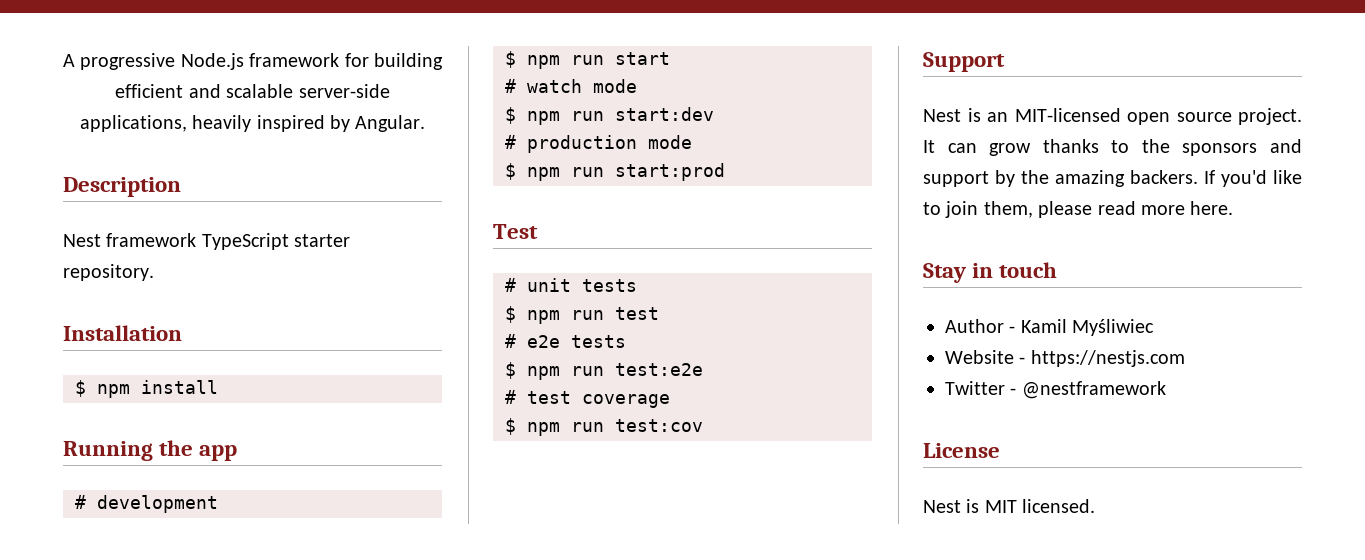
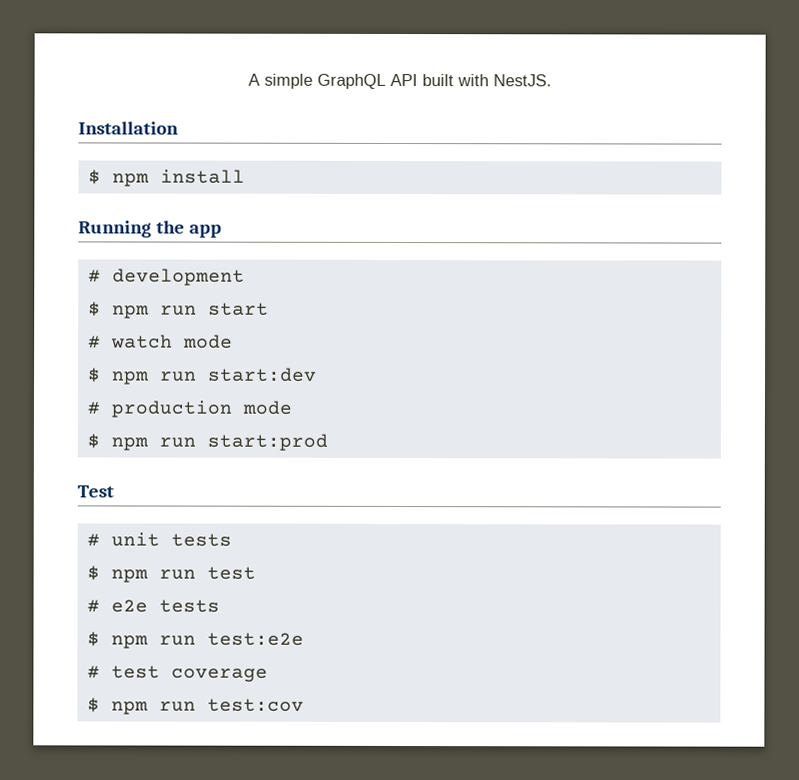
[80,53,443,70] [115,84,390,98] [79,115,426,132] [63,177,181,197] [63,233,351,250] [63,264,154,281] progressive Node.js framework for building efficient and scalable server-side applications, heavily inspired by Angular. // Description // Nest framework TypeScript starter repository. -> [264,73,552,89] simple GraphQL API built with NestJS.
[923,52,1005,72] [923,108,1302,125] [923,139,1302,156] [923,170,1302,187] [923,201,1234,218] [923,262,1058,283] [945,319,1155,336] [945,350,1185,367] [945,381,1166,399] [923,443,1000,458] [923,499,1096,513] // Support // Nest is an MIT-licensed open source project. It can grow thanks to the sponsors and support by the amazing backers. If you'd like to join them, please read more here. // Stay in touch // Author - Kamil Myśliwiec // Website - https://nestjs.com // Twitter - @nestframework // License // Nest is MIT licensed. -> (304, 705) none

